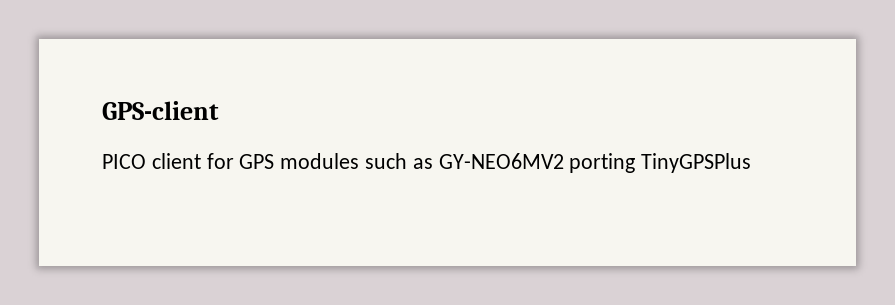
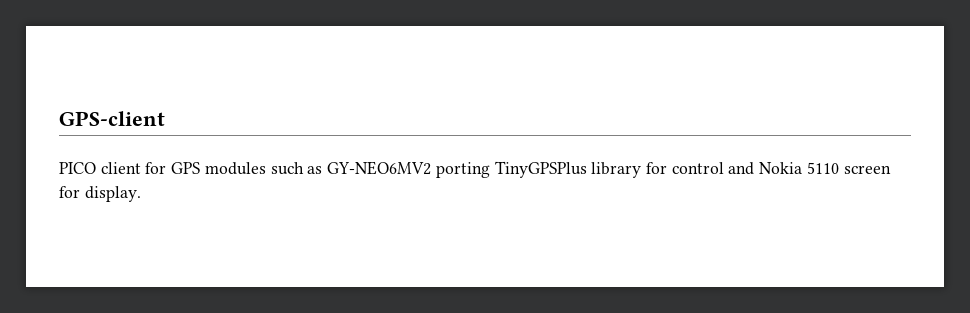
(752, 163) none -> [591,162,891,178] [59,186,141,202] library for control and Nokia 5110 screen for display.

